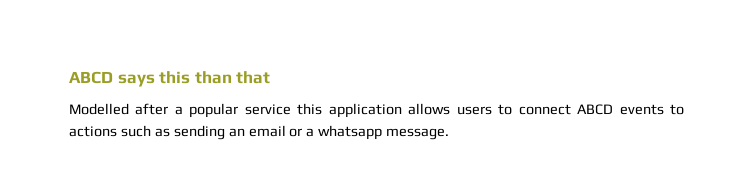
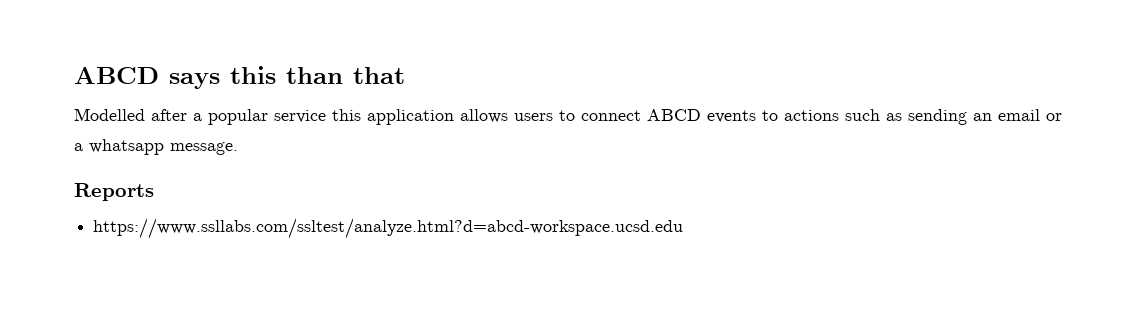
(450, 134) none -> [74,183,154,201] [93,218,684,239] // Reports // https://www.ssllabs.com/ssltest/analyze.html?d=abcd-workspace.ucsd.edu

